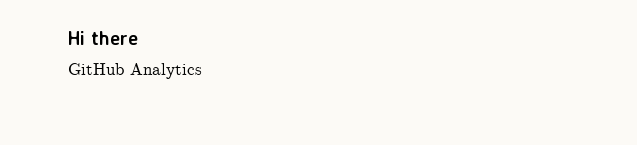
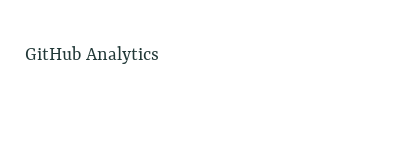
[68,31,138,45] Hi there // -> (25, 53) none

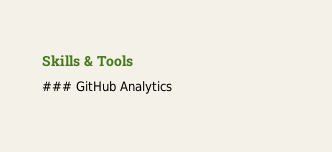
(25, 53) none -> [42,55,133,67] [42,81,72,91] Skills & Tools // ###

